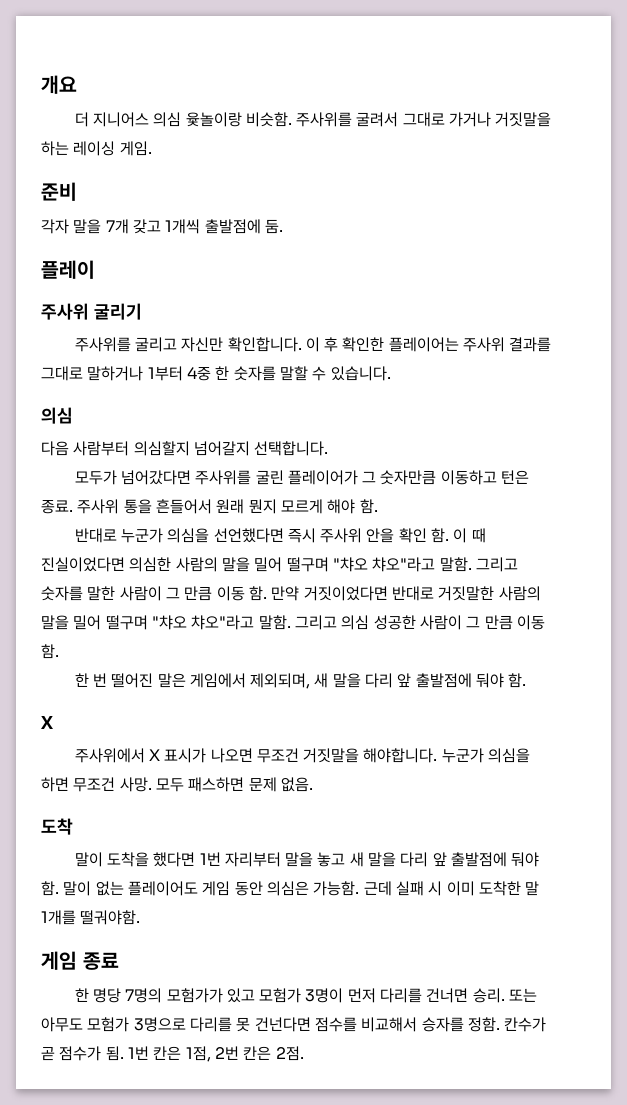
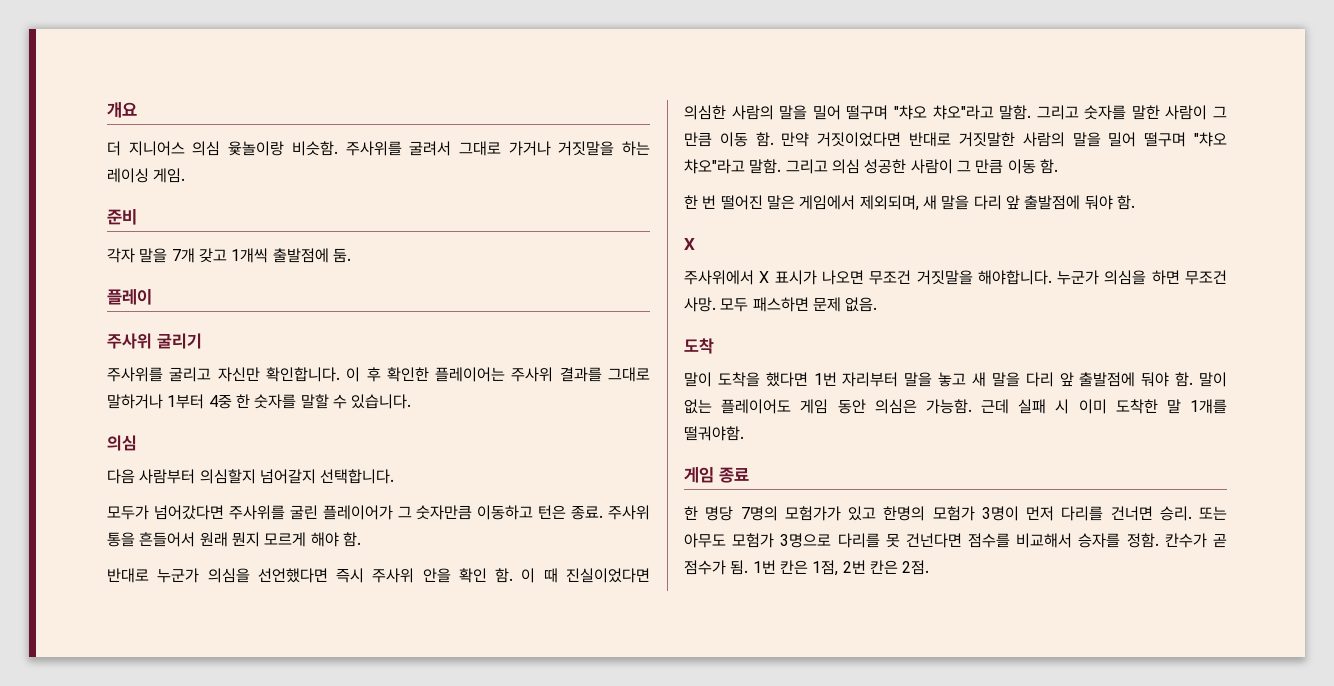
(255, 995) none -> [883,506,926,521] 한명의

